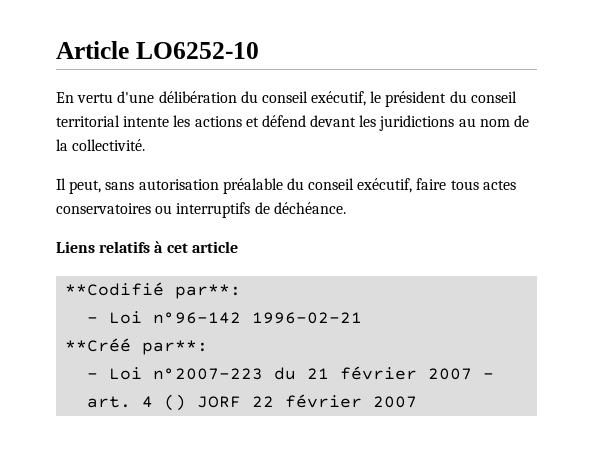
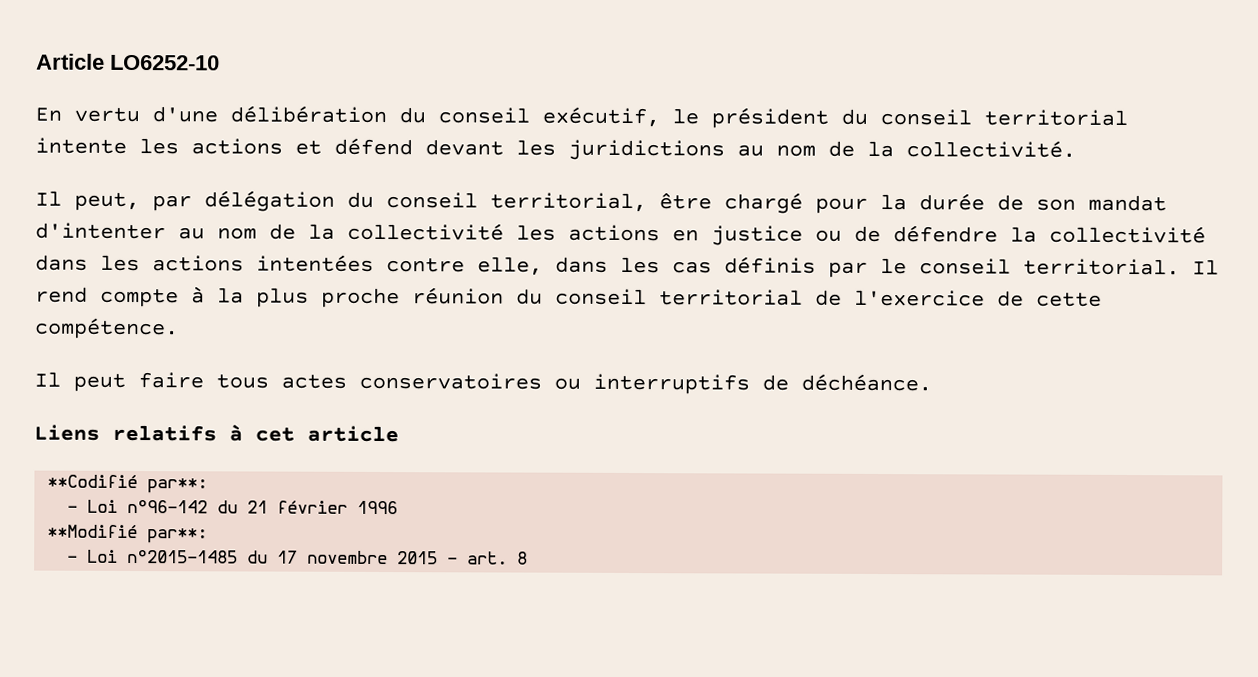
[105,178,413,194] sans autorisation préalable du conseil exécutif, -> [152,190,1167,214] [35,222,1206,246] [35,254,1219,278] [35,286,1102,309] [34,317,179,340] [34,371,126,392] par délégation du conseil territorial, être chargé pour la durée de son mandat d'intenter au nom de la collectivité les actions en justice ou de défendre la collectivité dans les actions intentées contre elle, dans les cas définis par le conseil territorial. Il rend compte à la plus proche réunion du conseil territorial de l'exercice de cette compétence. // Il peut
[252,312,363,324] [65,338,209,355] [87,366,495,380] [87,394,418,411] 1996-02-21 // **Créé par**: // - Loi n°2007-223 du 21 février 2007 - art. 4 () JORF 22 février 2007 -> [217,500,399,515] [47,524,209,544] [67,549,529,565] du 21 février 1996 // **Modifié par**: // - Loi n°2015-1485 du 17 novembre 2015 - art. 8

